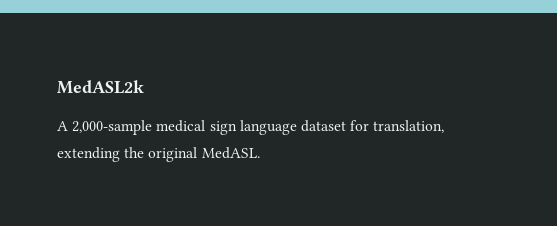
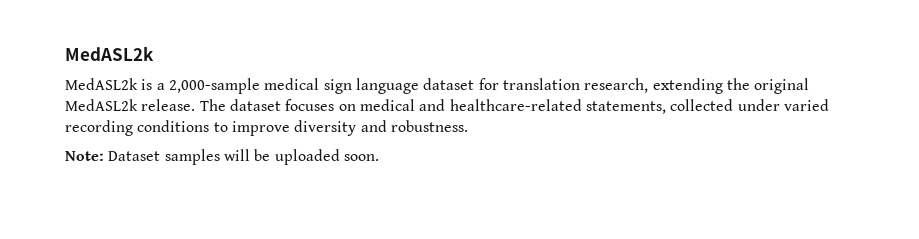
[57,121,68,131] A -> [65,78,165,90] MedASL2k is a
[373,120,445,133] translation, -> [502,78,649,93] translation research,
[201,147,260,159] MedASL. -> [65,99,829,114] [65,120,468,136] [65,149,379,165] MedASL2k release. The dataset focuses on medical and healthcare-related statements, collected under varied recording conditions to improve diversity and robustness. // Note: Dataset samples will be uploaded soon.

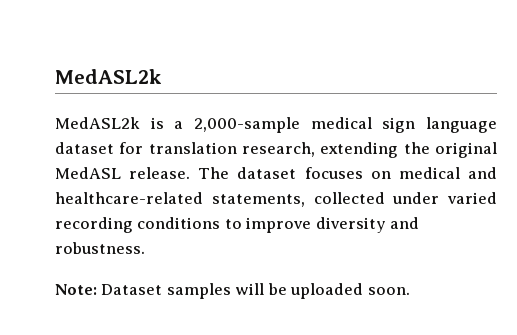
[65,99,138,111] MedASL2k -> [55,167,121,179] MedASL

